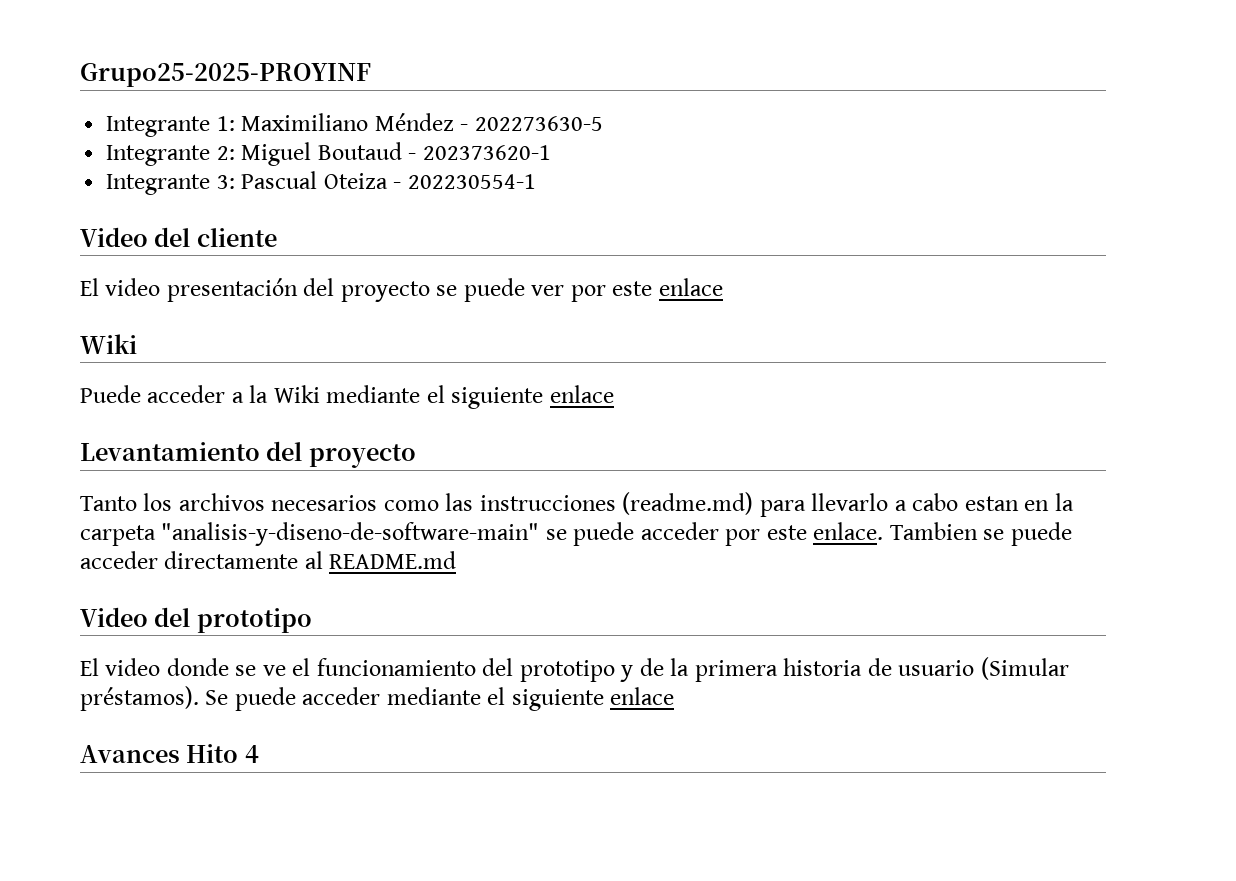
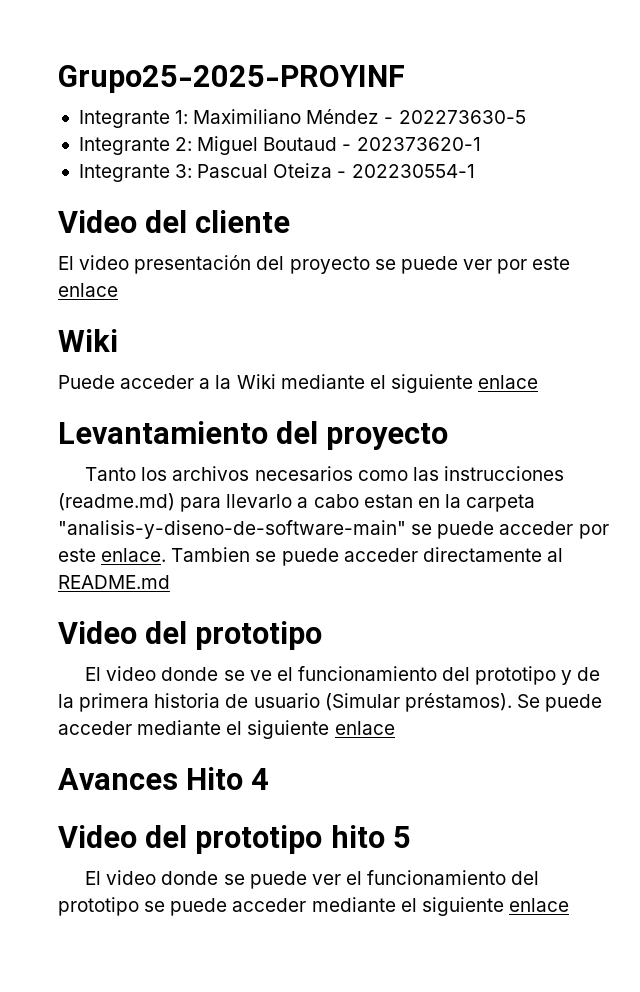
(259, 754) none -> [58,825,411,854] [85,870,540,889] [58,897,569,916] // Video del prototipo hito 5 // El video donde se puede ver el funcionamiento del prototipo se puede acceder mediante el siguiente enlace

